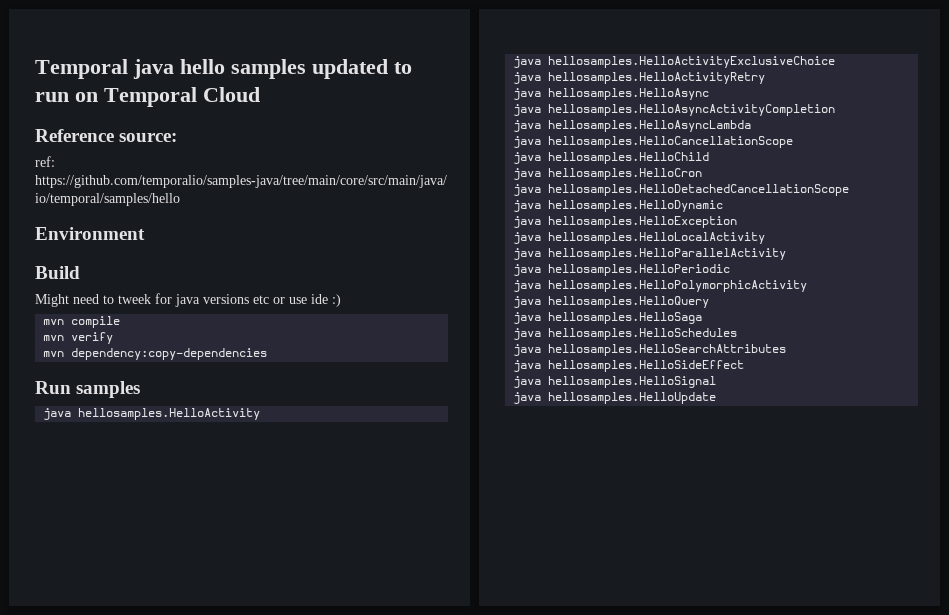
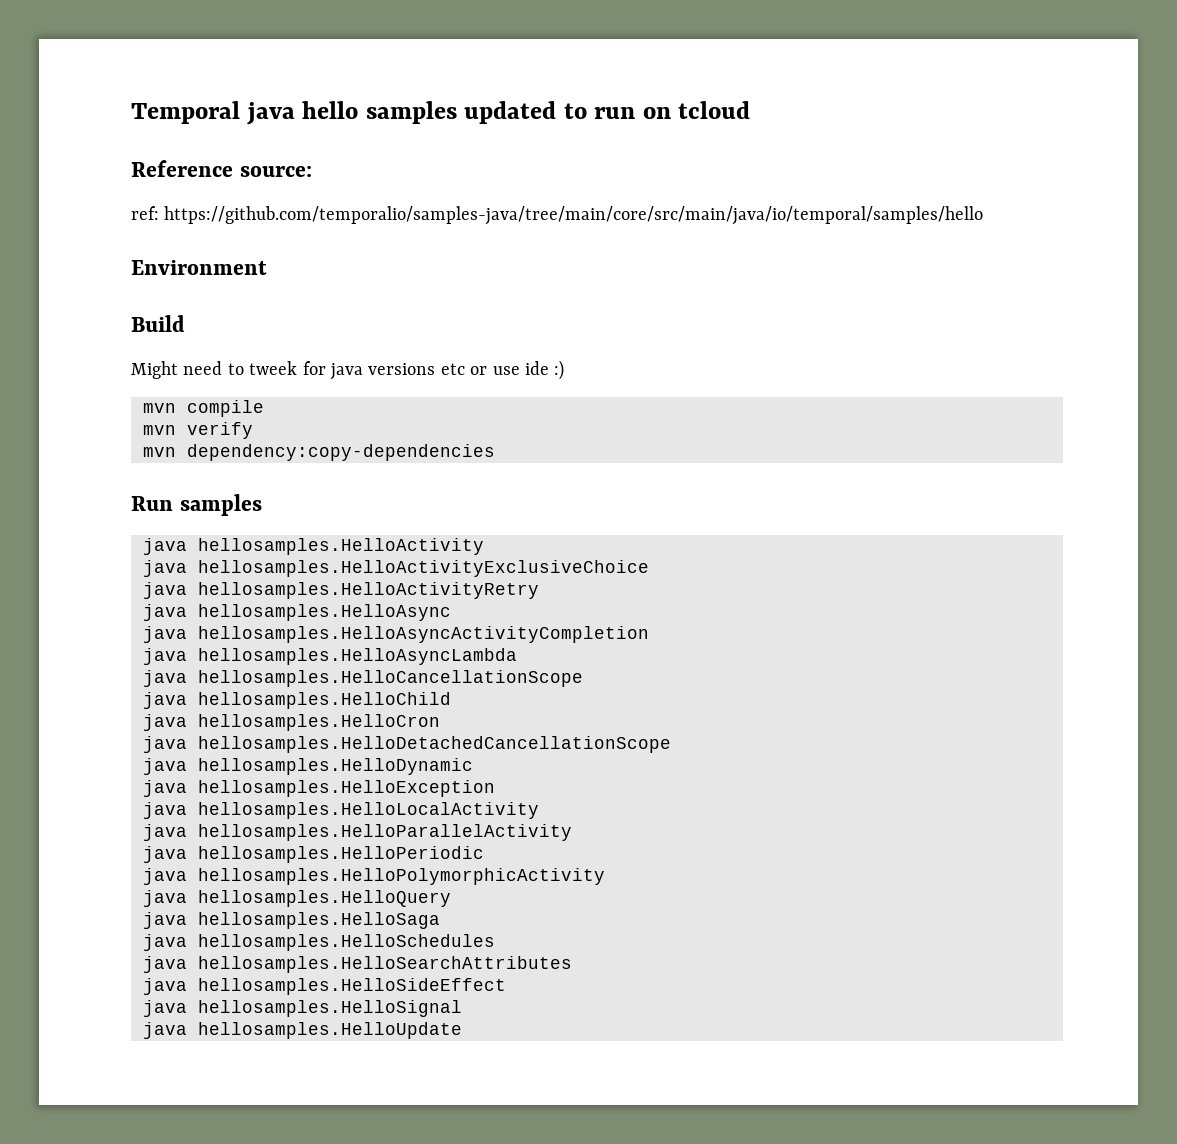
[104,87,260,107] Temporal Cloud -> [678,101,751,119] tcloud

